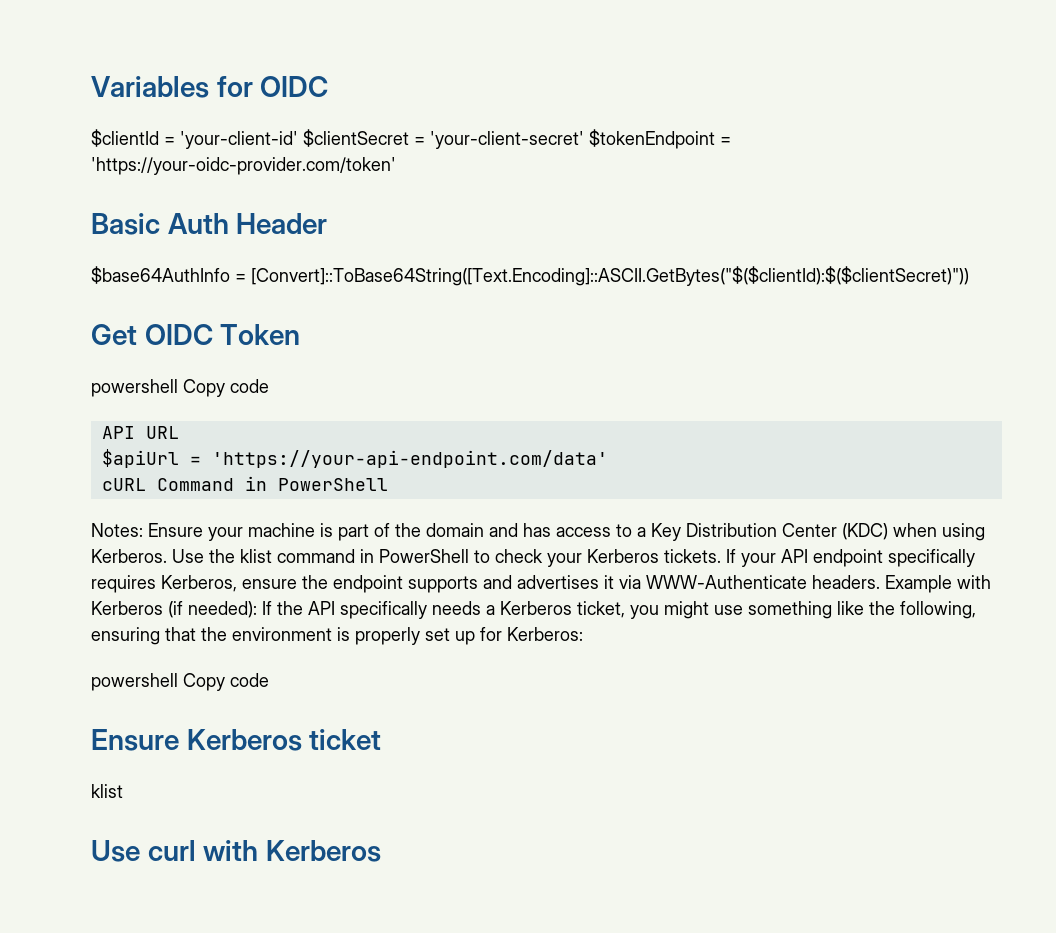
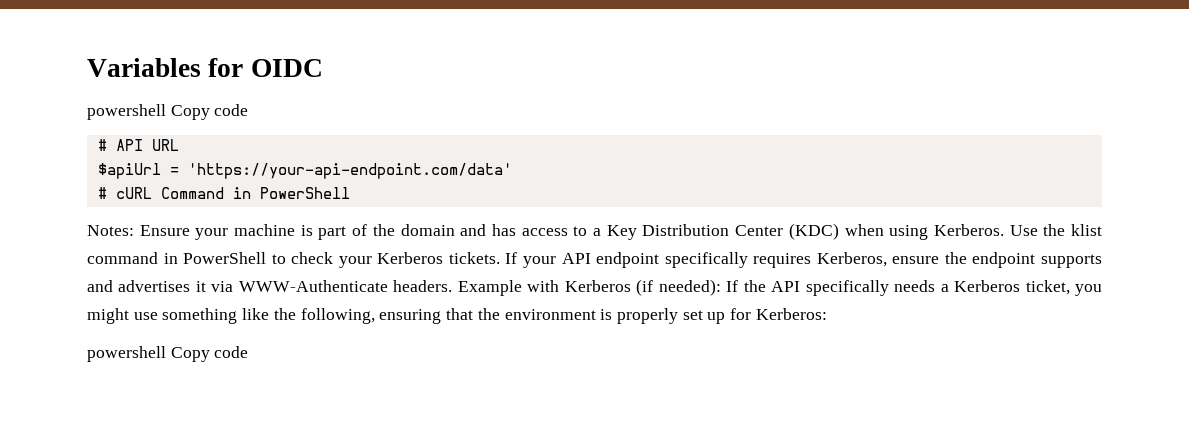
[91,129,731,149] [91,157,396,175] [91,213,328,235] [91,266,969,286] [91,324,301,345] [91,379,269,397] // $clientId = 'your-client-id' $clientSecret = 'your-client-secret' $tokenEndpoint = 'https://your-oidc-provider.com/token' // Basic Auth Header // $base64AuthInfo = [Convert]::ToBase64String([Text.Encoding]::ASCII.GetBytes("$($clientId):$($clientSecret)")) // Get OIDC Token // powershell Copy code // -> [87,104,249,120] [97,139,107,151] // powershell Copy code // #
(608, 459) none -> [97,187,107,199] #
[91,729,382,751] [91,784,123,798] [91,840,381,862] // Ensure Kerberos ticket // klist // Use curl with Kerberos -> (249, 352) none

